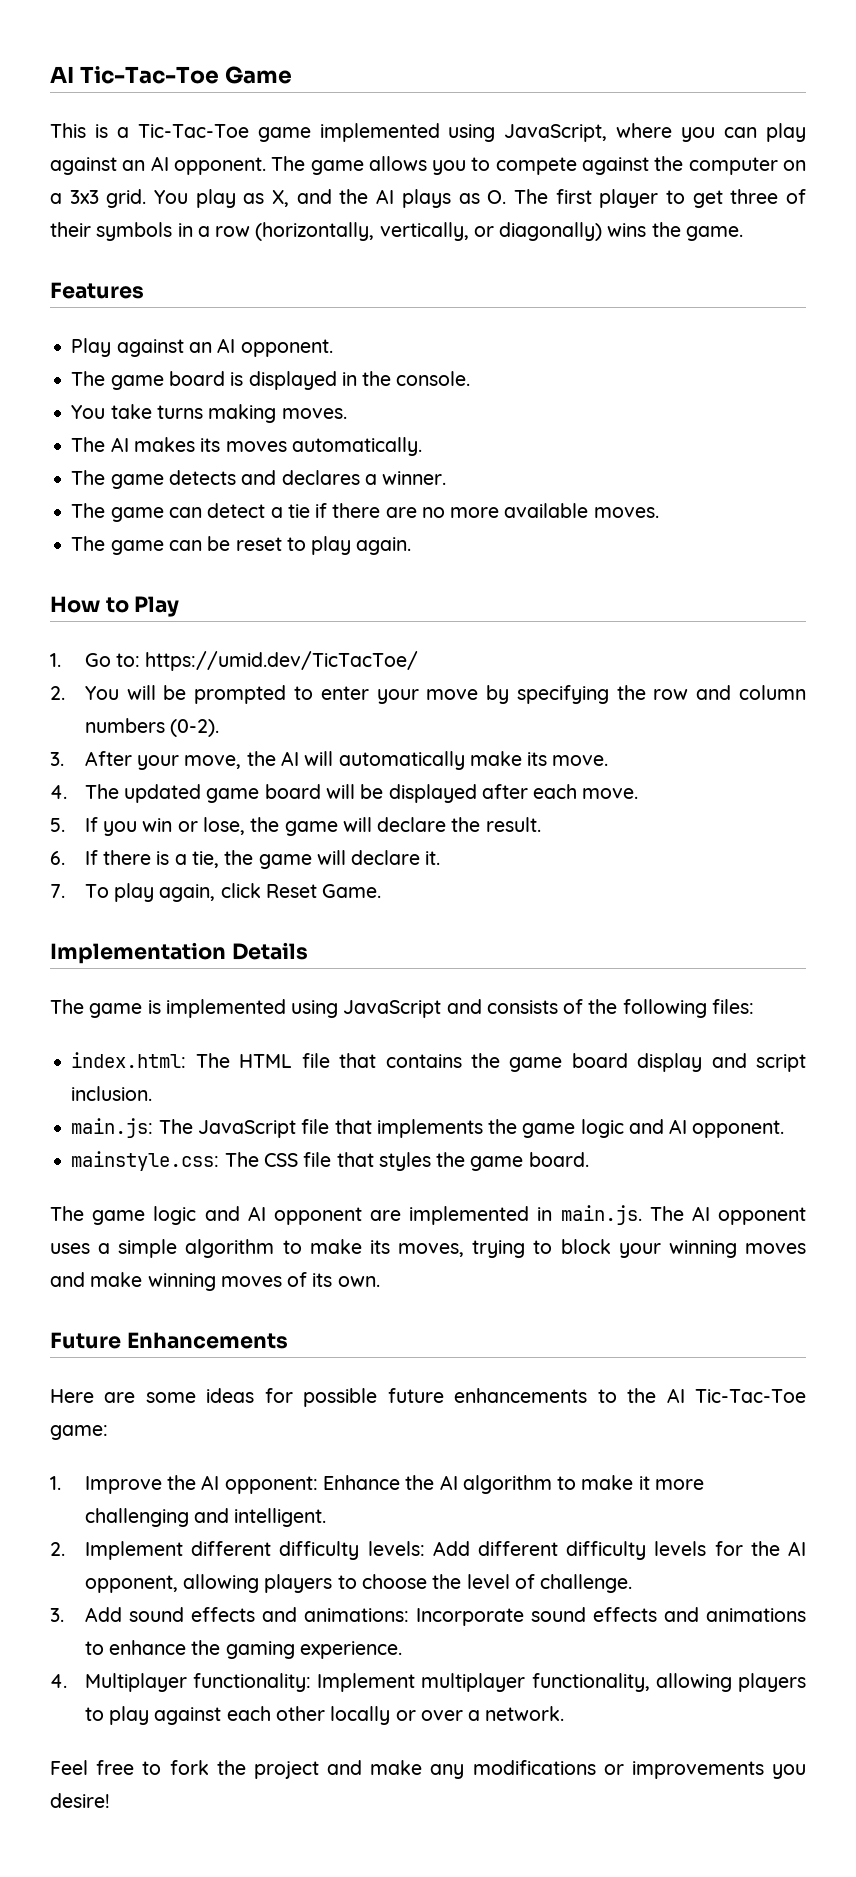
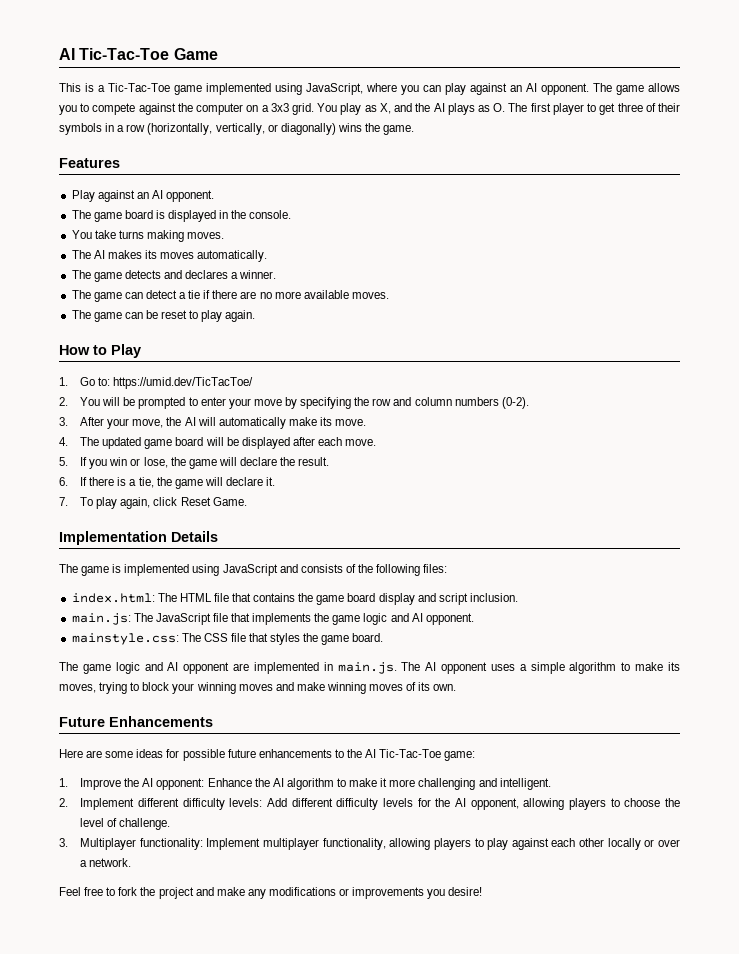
[84,1607,807,1626] [84,1640,402,1659] [50,1674,67,1688] Add sound effects and animations: Incorporate sound effects and animations to enhance the gaming experience. // 4. -> (68, 842) none

